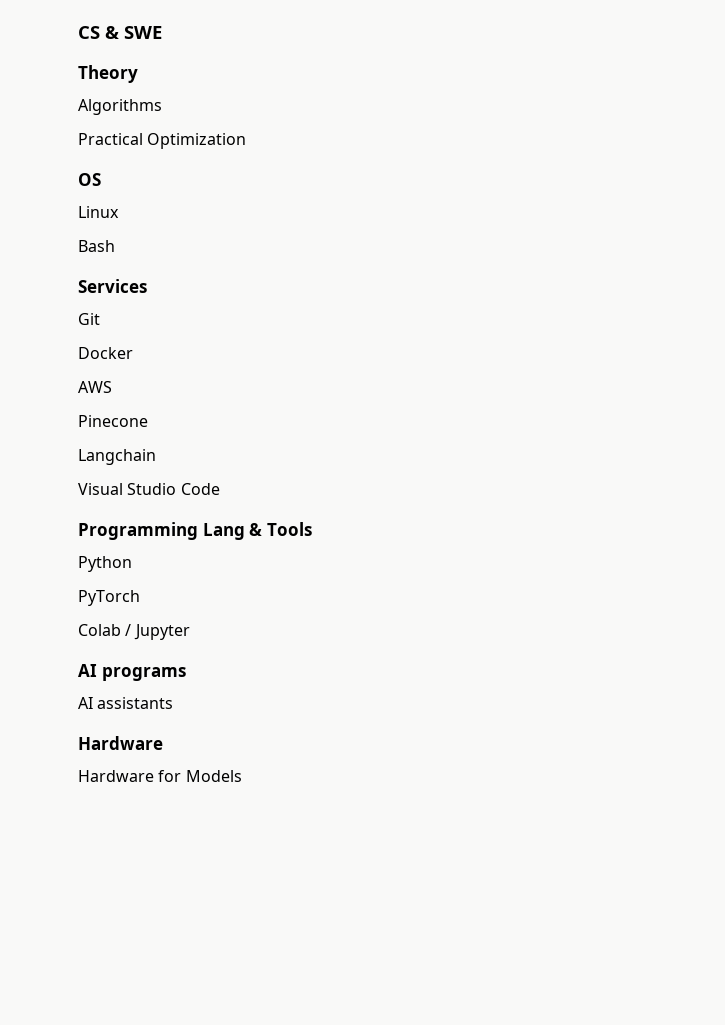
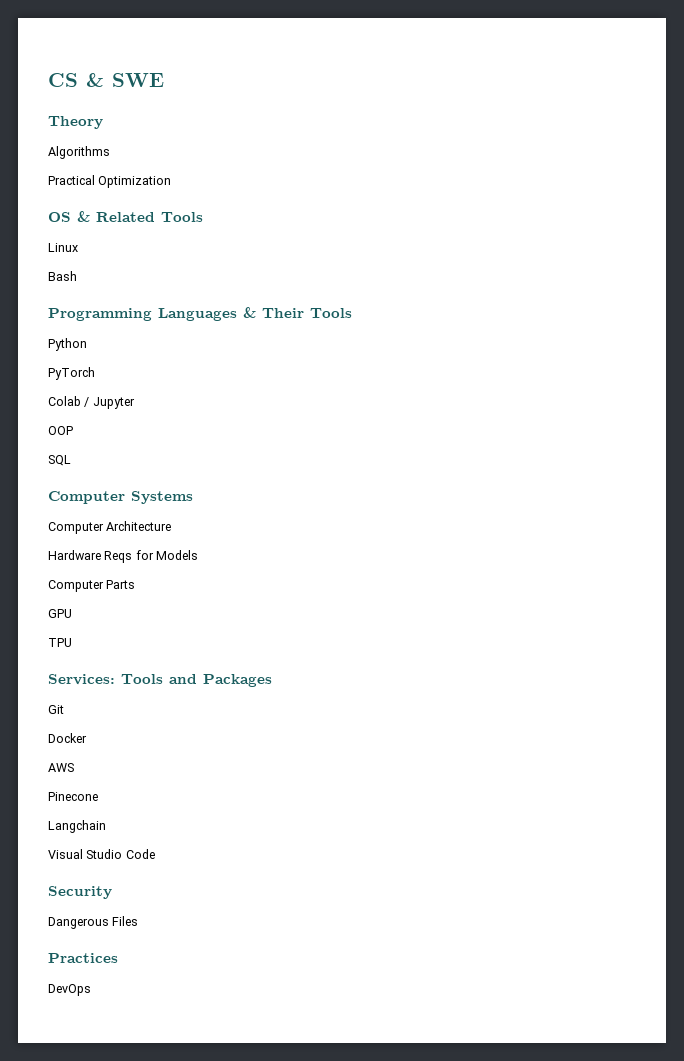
(101, 179) none -> [77,211,203,222] & Related Tools
[78,279,147,293] Services -> [48,307,352,321] [48,338,87,351] [48,367,95,380] [48,396,135,409] [48,426,73,435] [48,455,71,466] [48,491,193,504] [48,521,172,534] [48,550,199,563] [48,580,136,592] [48,609,72,618] [48,638,72,647] [48,674,272,687] Programming Languages & Their Tools // Python // PyTorch // Colab / Jupyter // OOP // SQL // Computer Systems // Computer Architecture // Hardware Reqs for Models // Computer Parts // GPU // TPU // Services: Tools and Packages
[78,522,312,540] [78,556,132,572] [78,590,140,606] [78,624,190,640] [78,664,186,681] [78,697,174,709] [78,736,163,750] [78,770,242,782] Programming Lang & Tools // Python // PyTorch // Colab / Jupyter // AI programs // AI assistants // Hardware // Hardware for Models -> [48,886,112,899] [48,916,139,929] [48,953,118,963] [48,984,91,996] Security // Dangerous Files // Practices // DevOps

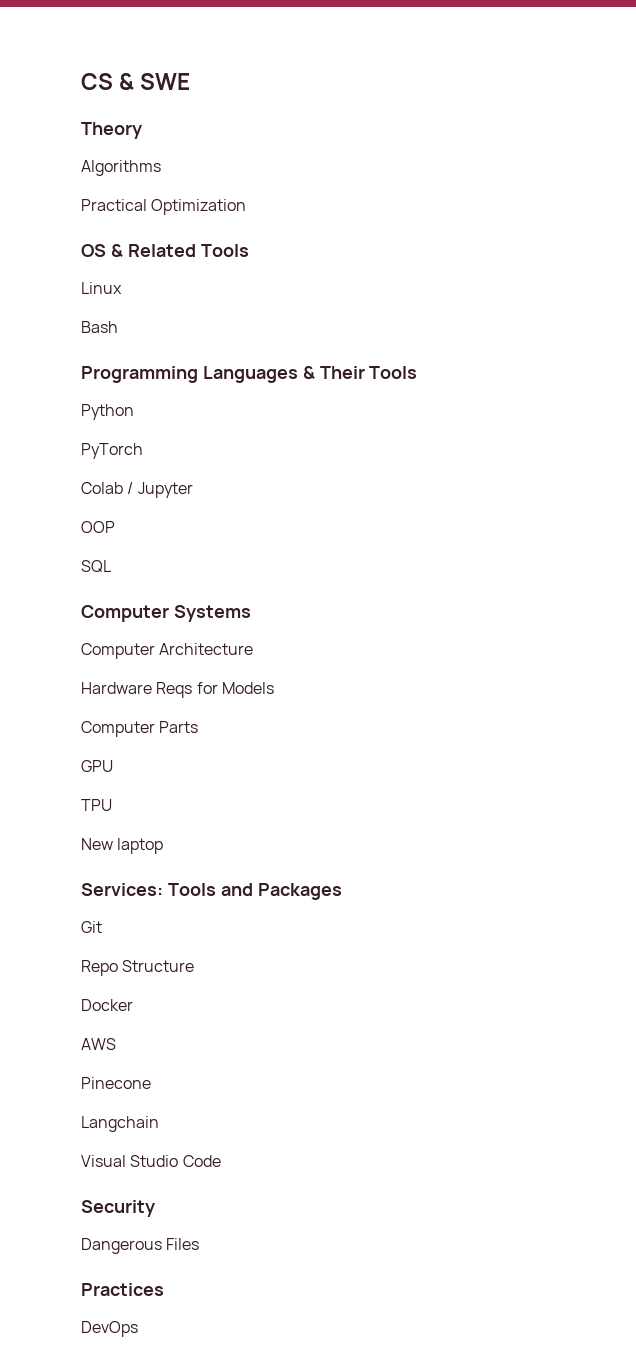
(72, 642) none -> [81,838,164,854] // New laptop
(64, 709) none -> [81,960,195,976] // Repo Structure

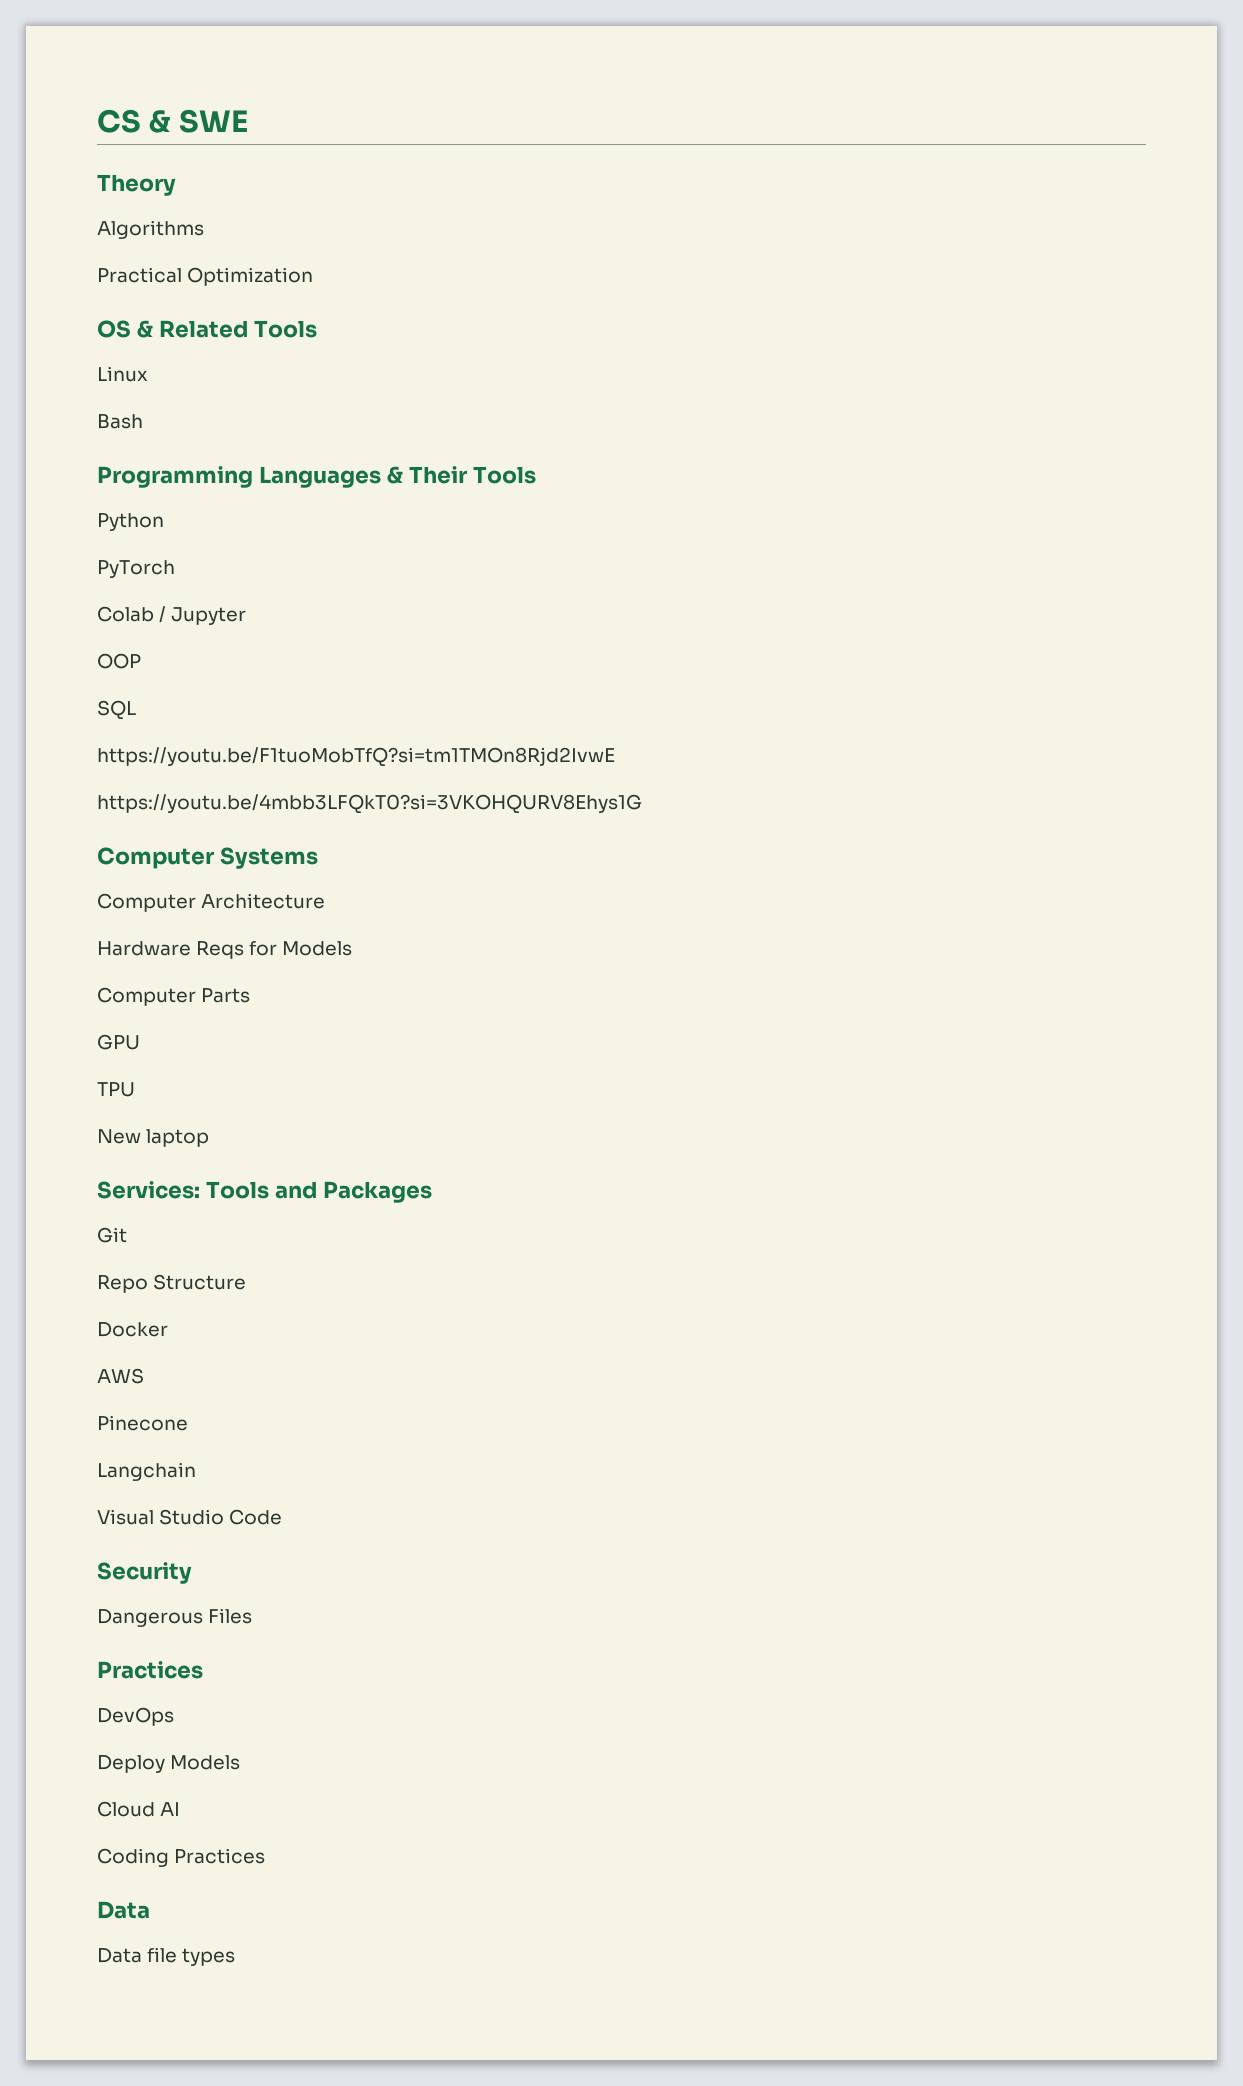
(111, 566) none -> [97,747,615,767] [97,794,642,814] // https://youtu.be/F1tuoMobTfQ?si=tm1TMOn8Rjd2IvwE // https://youtu.be/4mbb3LFQkT0?si=3VKOHQURV8Ehys1G
(138, 1329) none -> [97,1755,241,1773] [97,1801,181,1817] [97,1848,266,1867] [97,1901,150,1919] [97,1947,236,1966] // Deploy Models // Cloud AI // Coding Practices // Data // Data file types

